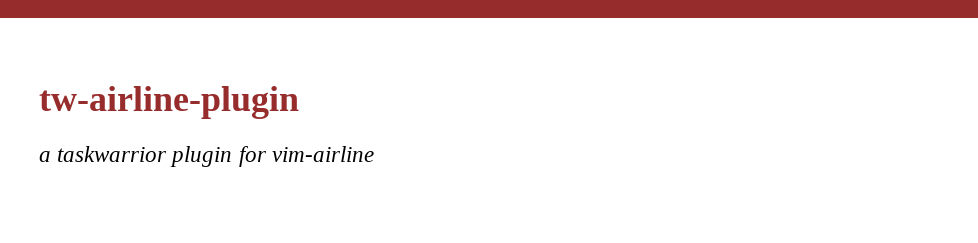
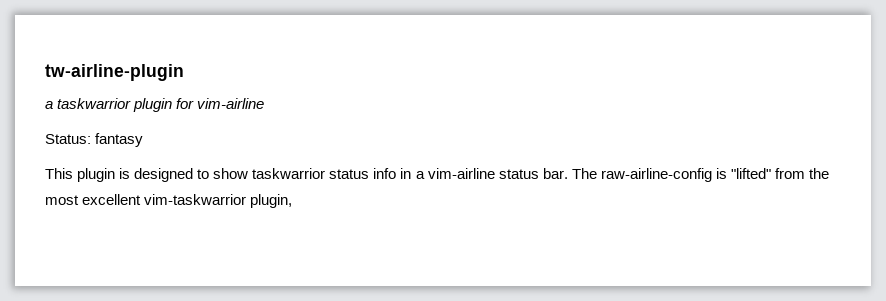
(374, 154) none -> [45,133,144,147] [45,168,829,182] [45,194,293,208] // Status: fantasy // This plugin is designed to show taskwarrior status info in a vim-airline status bar. The raw-airline-config is "lifted" from the most excellent vim-taskwarrior plugin,

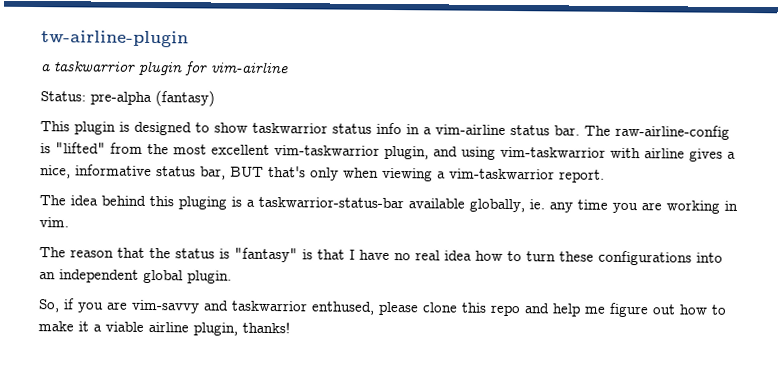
[95,133,144,147] fantasy -> [90,90,215,107] pre-alpha (fantasy)
(293, 201) none -> [433,146,736,162] [40,164,605,183] [39,195,738,214] [39,217,69,228] [39,247,723,266] [39,269,232,284] [38,298,727,318] [38,321,290,336] and using vim-taskwarrior with airline gives a nice, informative status bar, BUT that's only when viewing a vim-taskwarrior report. // The idea behind this pluging is a taskwarrior-status-bar available globally, ie. any time you are working in vim. // The reason that the status is "fantasy" is that I have no real idea how to turn these configurations into an independent global plugin. // So, if you are vim-savvy and taskwarrior enthused, please clone this repo and help me figure out how to make it a viable airline plugin, thanks!

